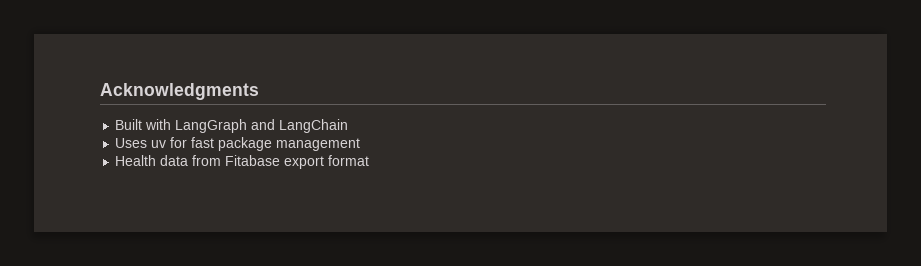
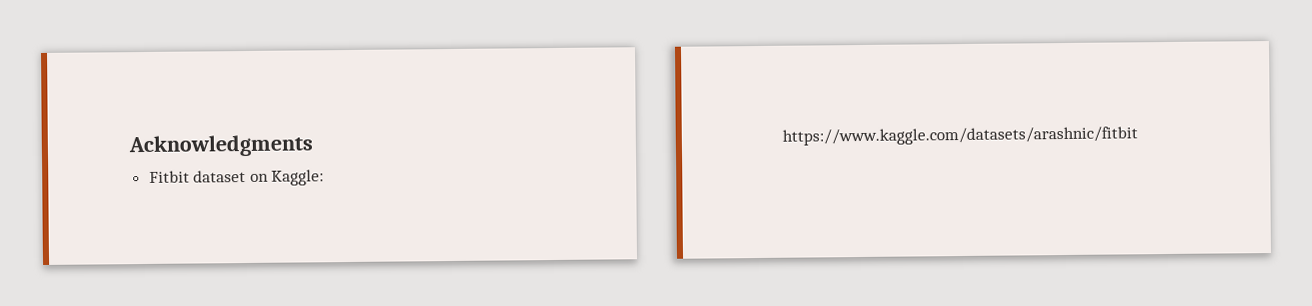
[115,119,349,133] [115,137,361,151] [115,155,370,169] Built with LangGraph and LangChain // Uses uv for fast package management // Health data from Fitabase export format -> [148,169,325,186] [781,126,1138,146] Fitbit dataset on Kaggle: https://www.kaggle.com/datasets/arashnic/fitbit

